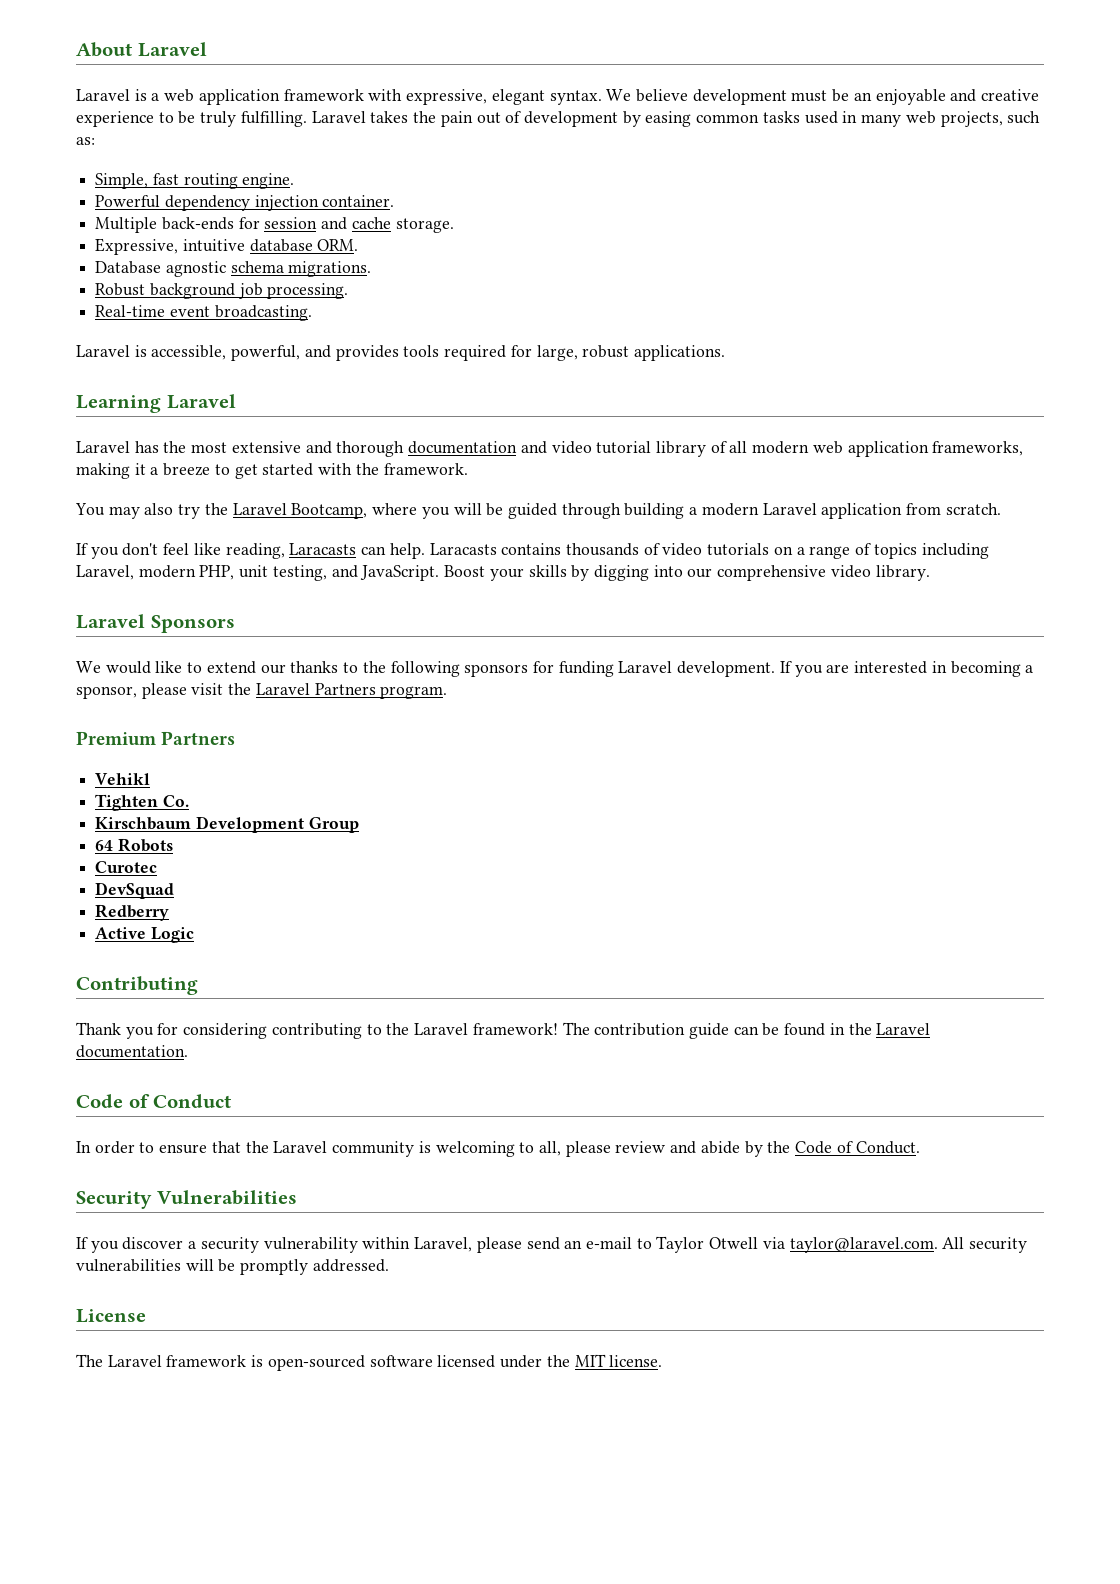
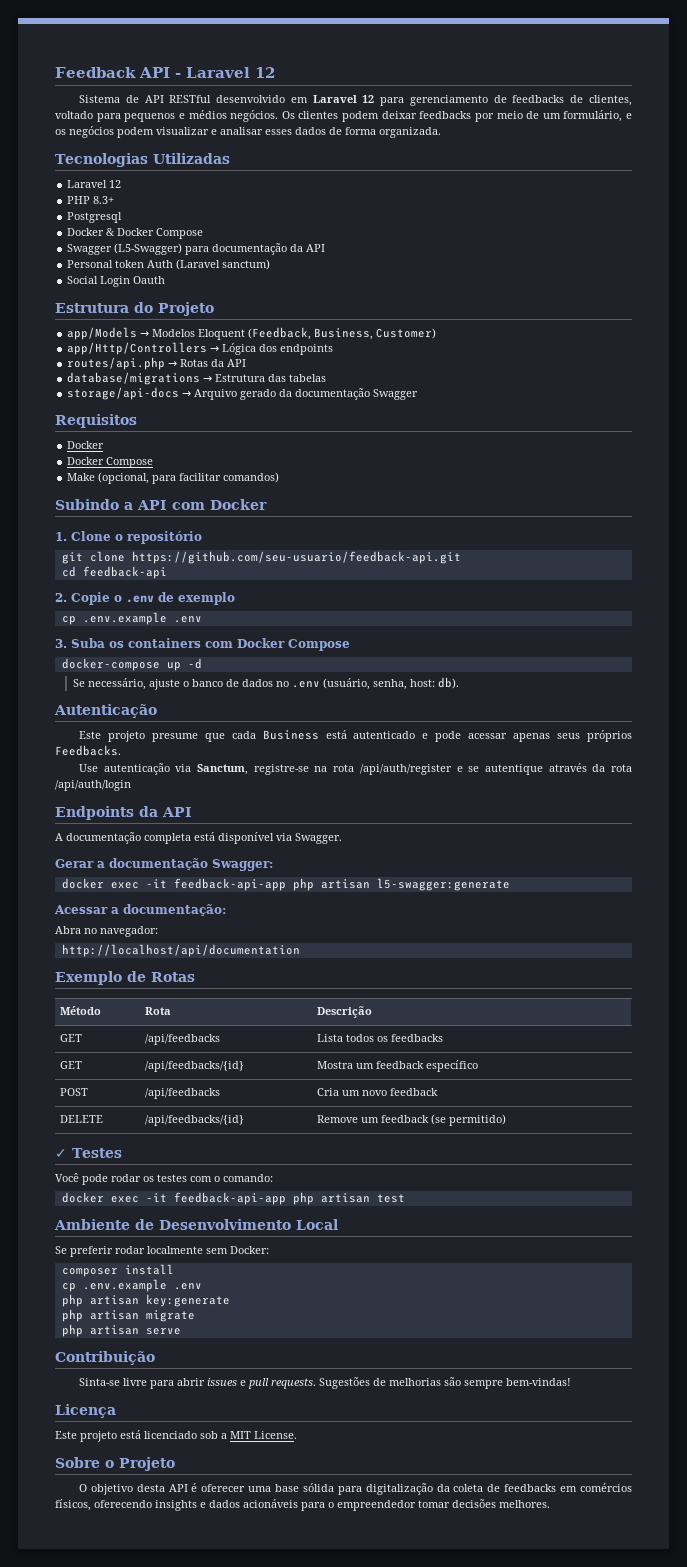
[76,42,207,57] [76,89,1040,105] [76,111,1041,127] [76,137,95,145] [95,173,295,189] [95,195,395,211] [95,217,454,233] [95,238,359,255] [95,261,372,277] [95,283,349,299] [95,305,312,321] [76,345,725,361] [76,394,236,413] [76,441,1024,457] [76,463,468,479] [75,503,1001,519] [76,543,989,559] [76,565,930,581] [76,614,235,633] [76,661,1034,677] [76,683,448,699] [76,731,236,746] [95,773,151,785] [95,794,189,811] [95,816,359,833] [95,838,173,852] [95,861,158,873] [95,882,175,899] [95,904,170,921] [95,927,194,943] [76,976,198,995] [76,1022,931,1039] [76,1045,188,1058] [76,1094,232,1108] [76,1141,920,1157] [76,1190,297,1209] [76,1236,1028,1253] [76,1259,389,1275] [76,1309,146,1323] [76,1354,663,1371] About Laravel // Laravel is a web application framework with expressive, elegant syntax. We believe development must be an enjoyable and creative experience to be truly fulfilling. Laravel takes the pain out of development by easing common tasks used in many web projects, such as: // Simple, fast routing engine. // Powerful dependency injection container. // Multiple back-ends for session and cache storage. // Expressive, intuitive database ORM. // Database agnostic schema migrations. // Robust background job processing. // Real-time event broadcasting. // Laravel is accessible, powerful, and provides tools required for large, robust applications. // Learning Laravel // Laravel has the most extensive and thorough documentation and video tutorial library of all modern web application frameworks, making it a breeze to get started with the framework. // You may also try the Laravel Bootcamp, where you will be guided through building a modern Laravel application from scratch. // If you don't feel like reading, Laracasts can help. Laracasts contains thousands of video tutorials on a range of topics including Laravel, modern PHP, unit testing, and JavaScript. Boost your skills by digging into our comprehensive video library. // Laravel Sponsors // We would like to extend our thanks to the following sponsors for funding Laravel development. If you are interested in becoming a sponsor, please visit the Laravel Partners program. // Premium Partners // Vehikl // Tighten Co. // Kirschbaum Development Group // 64 Robots // Curotec // DevSquad // Redberry // Active Logic // Contributing // Thank you for considering contributing to the Laravel framework! The contribution guide can be found in the Laravel documentation. // Code of Conduct // In order to ensure that the Laravel community is welcoming to all, please review and abide by the Code of Conduct. // Security Vulnerabilities // If you discover a security vulnerability within Laravel, please send an e-mail to Taylor Otwell via taylor@laravel.com. All security vulnerabilities will be promptly addressed. // License // The Laravel framework is open-sourced software licensed under the MIT license. -> [55,67,275,78] [78,95,632,106] [55,110,632,122] [55,126,441,138] [55,153,230,167] [67,180,122,188] [67,196,115,204] [67,212,123,223] [67,228,204,239] [67,243,326,255] [67,259,271,270] [67,276,166,287] [55,302,214,316] [67,327,437,340] [67,342,334,355] [67,357,247,370] [67,372,327,385] [67,387,419,400] [55,414,137,428] [67,441,105,449] [67,457,154,468] [67,472,280,484] [55,499,267,510] [55,531,202,544] [61,551,461,564] [61,566,167,579] [55,592,235,605] [61,612,202,625] [55,638,350,651] [61,658,202,671] [72,677,459,690] [54,704,157,718] [78,730,633,742] [55,745,121,756] [78,763,632,775] [55,780,131,791] [55,806,192,820] [55,832,342,844] [55,858,273,871] [61,878,510,891] [54,904,226,916] [55,926,158,937] [61,944,300,957] [55,971,195,985] [60,1006,102,1015] [145,1007,172,1015] [317,1006,373,1018] [60,1034,83,1042] [145,1034,221,1045] [317,1034,444,1042] [60,1061,83,1069] [145,1061,245,1072] [317,1060,479,1072] [60,1088,89,1096] [145,1088,221,1099] [317,1088,439,1096] [60,1115,104,1123] [145,1115,245,1126] [317,1114,507,1126] [55,1148,122,1158] [55,1173,273,1185] [61,1192,405,1205] [54,1219,338,1230] [55,1246,269,1257] [61,1264,174,1277] [61,1279,202,1292] [61,1294,230,1307] [61,1309,195,1322] [61,1324,181,1337] [55,1351,155,1365] [78,1377,571,1389] [55,1404,116,1418] [55,1430,297,1442] [55,1457,175,1471] [78,1483,632,1495] [55,1499,550,1511] Feedback API - Laravel 12 // Sistema de API RESTful desenvolvido em Laravel 12 para gerenciamento de feedbacks de clientes, voltado para pequenos e médios negócios. Os clientes podem deixar feedbacks por meio de um formulário, e os negócios podem visualizar e analisar esses dados de forma organizada. // Tecnologias Utilizadas // Laravel 12 // PHP 8.3+ // Postgresql // Docker & Docker Compose // Swagger (L5-Swagger) para documentação da API // Personal token Auth (Laravel sanctum) // Social Login Oauth // Estrutura do Projeto // app/Models → Modelos Eloquent (Feedback, Business, Customer) // app/Http/Controllers → Lógica dos endpoints // routes/api.php → Rotas da API // database/migrations → Estrutura das tabelas // storage/api-docs → Arquivo gerado da documentação Swagger // Requisitos // Docker // Docker Compose // Make (opcional, para facilitar comandos) // Subindo a API com Docker // 1. Clone o repositório // git clone https://github.com/seu-usuario/feedback-api.git // cd feedback-api // 2. Copie o .env de exemplo // cp .env.example .env // 3. Suba os containers com Docker Compose // docker-compose up -d // Se necessário, ajuste o banco de dados no .env (usuário, senha, host: db). // Autenticação // Este projeto presume que cada Business está autenticado e pode acessar apenas seus próprios Feedbacks. // Use autenticação via Sanctum, registre-se na rota /api/auth/register e se autentique através da rota /api/auth/login // Endpoints da API // A documentação completa está disponível via Swagger. // Gerar a documentação Swagger: // docker exec -it feedback-api-app php artisan l5-swagger:generate // Acessar a documentação: // Abra no navegador: // http://localhost/api/documentation // Exemplo de Rotas // Método | Rota | Descrição // GET | /api/feedbacks | Lista todos os feedbacks // GET | /api/feedbacks/{id} | Mostra um feedback específico // POST | /api/feedbacks | Cria um novo feedback // DELETE | /api/feedbacks/{id} | Remove um feedback (se permitido) // ✓ Testes // Você pode rodar os testes com o comando: // docker exec -it feedback-api-app php artisan test // Ambiente de Desenvolvimento Local // Se preferir rodar localmente sem Docker: // composer install // cp .env.example .env // php artisan key:generate // php artisan migrate // php artisan serve // Contribuição // Sinta-se livre para abrir issues e pull requests. Sugestões de melhorias são sempre bem-vindas! // Licença // Este projeto está licenciado sob a MIT License. // Sobre o Projeto // O objetivo desta API é oferecer uma base sólida para digitalização da coleta de feedbacks em comércios físicos, oferecendo insights e dados acionáveis para o empreendedor tomar decisões melhores.

